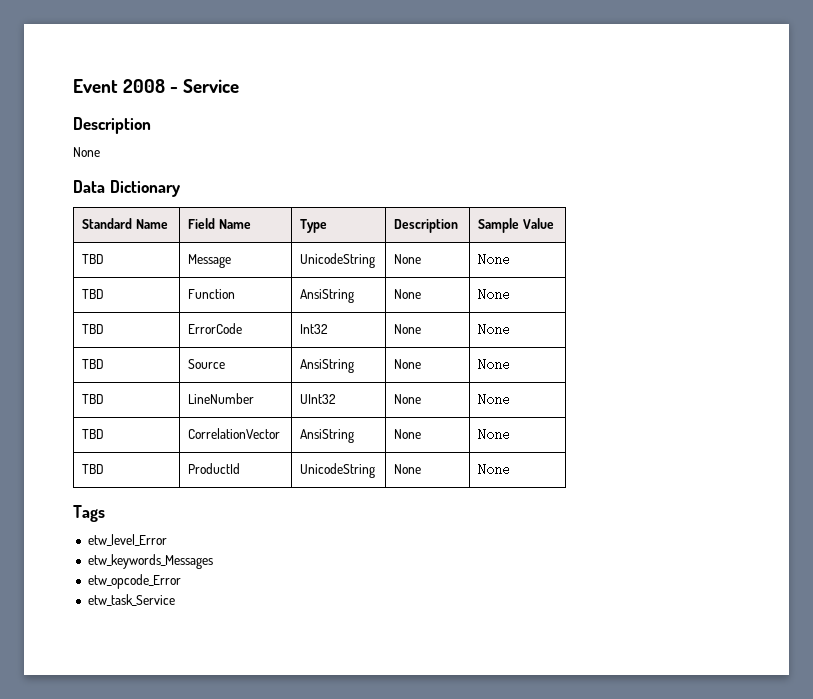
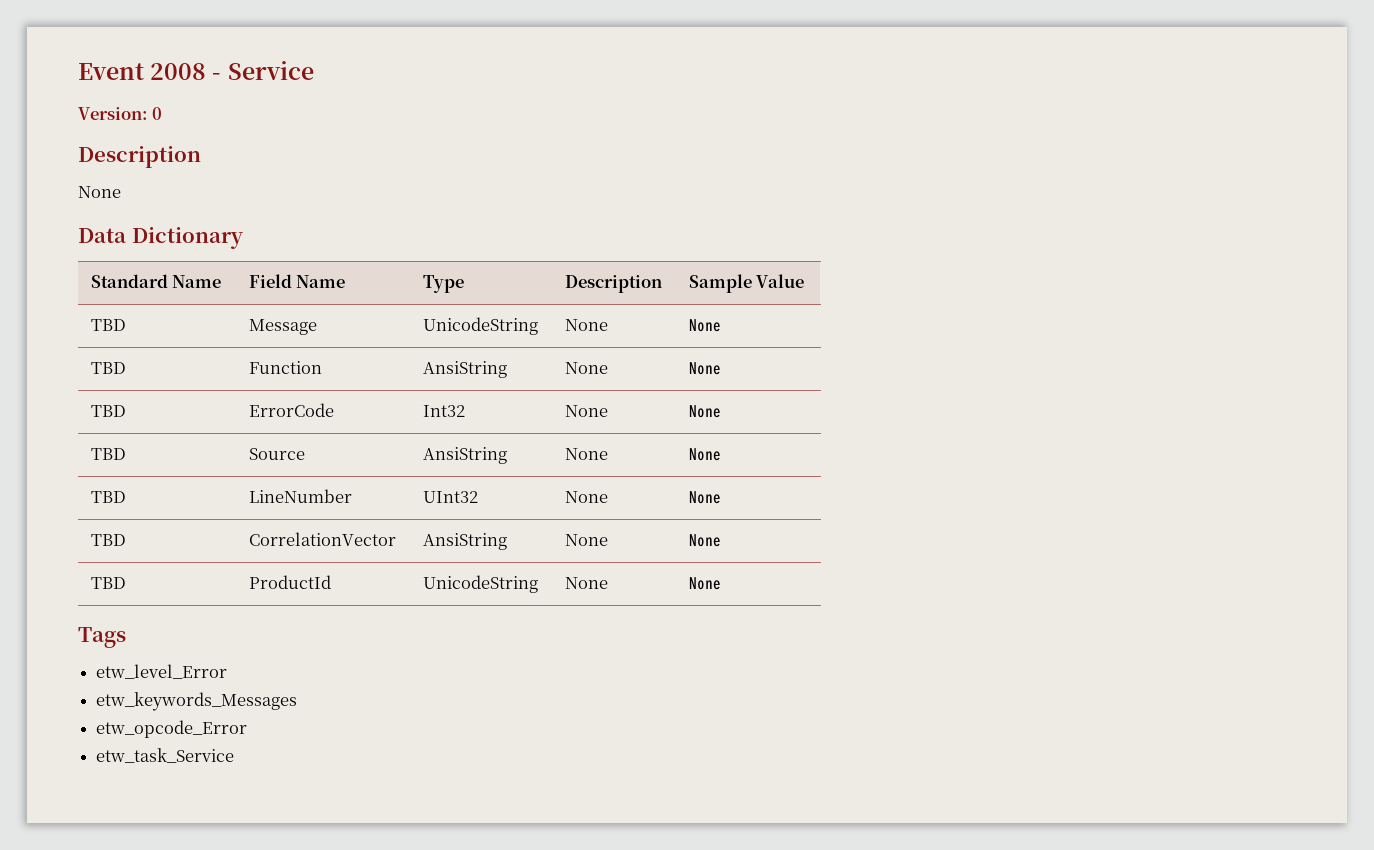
(240, 86) none -> [78,107,163,120] // Version: 0

